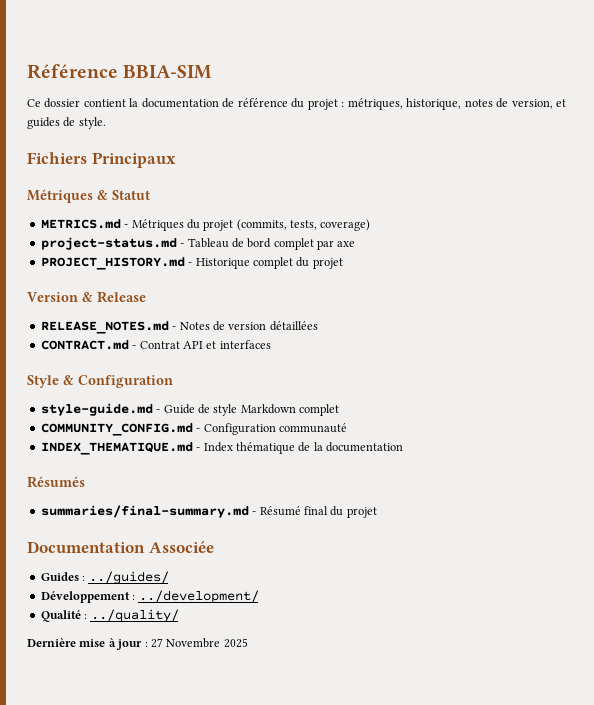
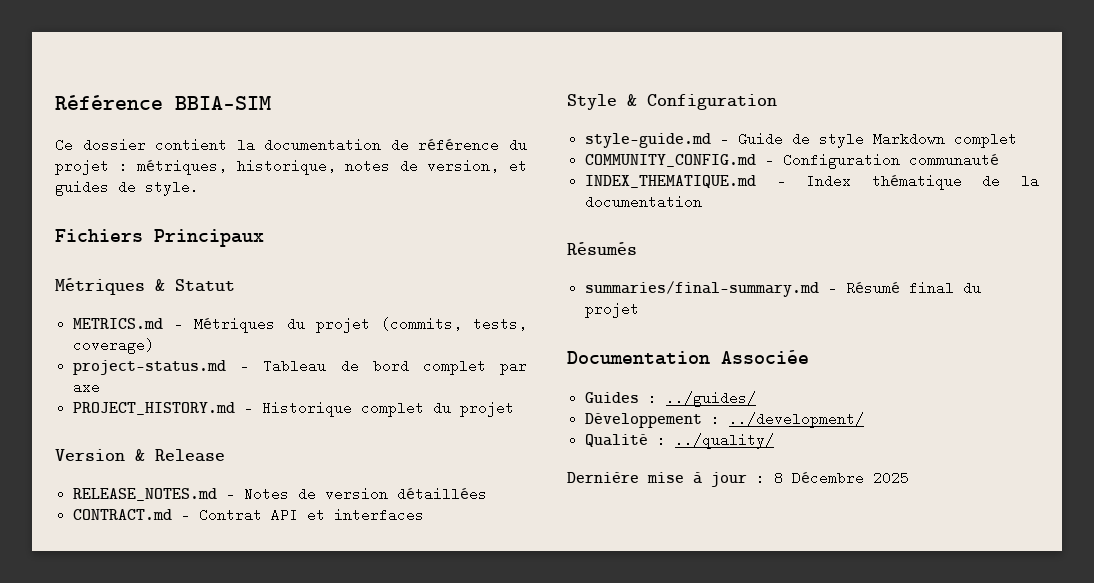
[150,638,221,648] 27 Novembre -> [774,471,864,485] 8 Décembre

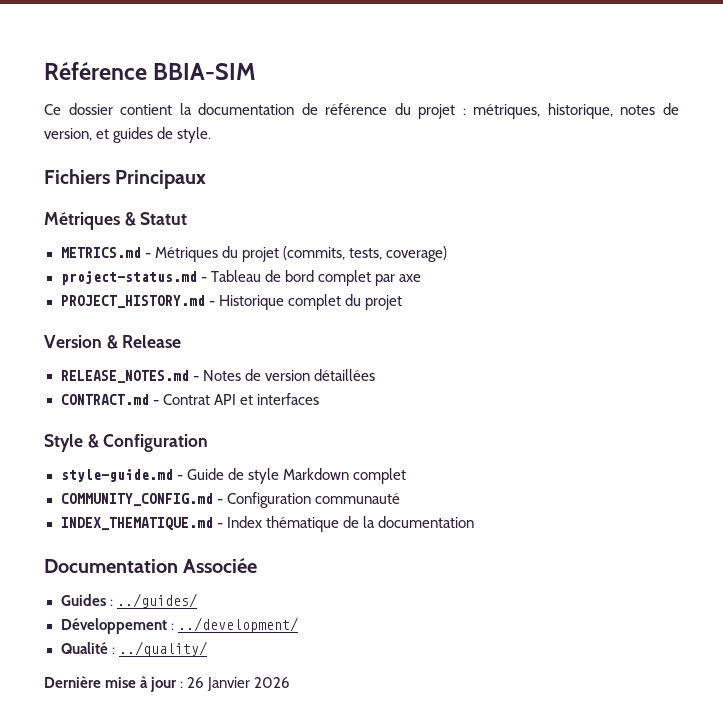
[567,242,637,255] [585,281,982,297] [585,302,640,318] // Résumés // summaries/final-summary.md - Résumé final du projet -> (474, 522) none
[774,471,909,485] 8 Décembre 2025 -> [187,677,291,691] 26 Janvier 2026

